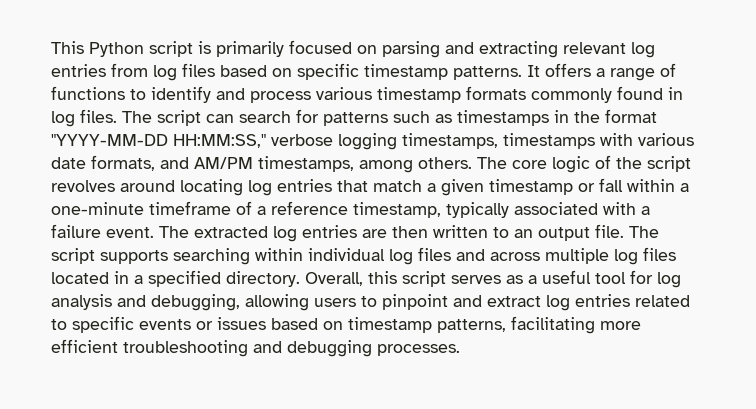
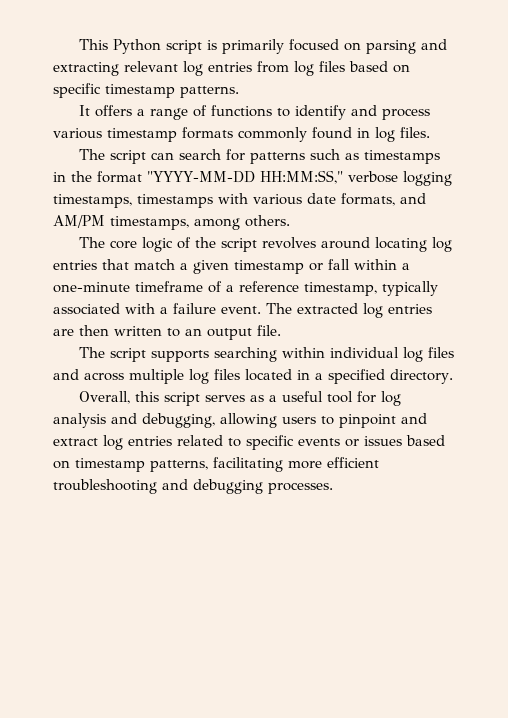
(522, 73) none -> (239, 92) //
(117, 116) none -> (430, 132) //
(472, 163) none -> (290, 221) //
(624, 231) none -> (281, 330) //
(300, 279) none -> (453, 376) //

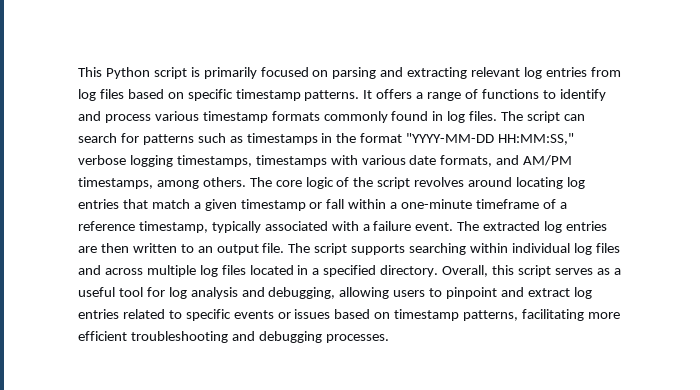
(239, 92) // -> (360, 95) none
(430, 132) // -> (498, 116) none
(290, 221) // -> (246, 182) none
(281, 330) // -> (285, 248) none
(453, 376) // -> (439, 271) none

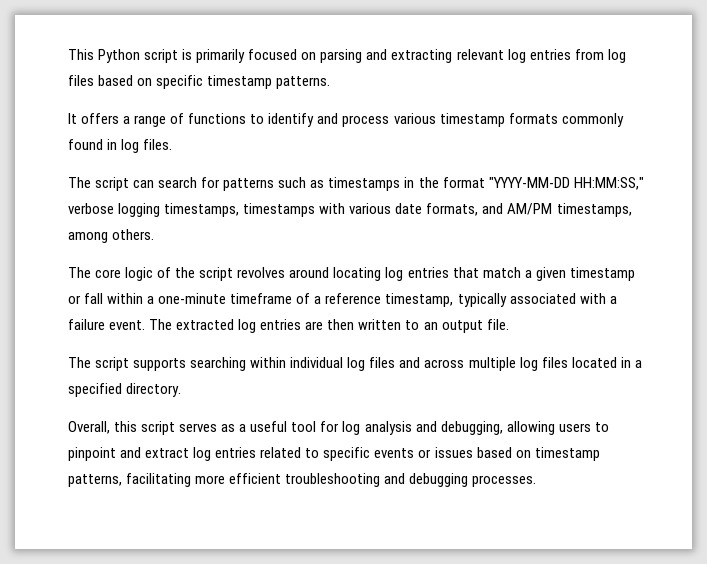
(360, 95) none -> (331, 82) //
(498, 116) none -> (173, 144) //
(246, 182) none -> (155, 234) //
(285, 248) none -> (509, 324) //
(439, 271) none -> (182, 390) //

